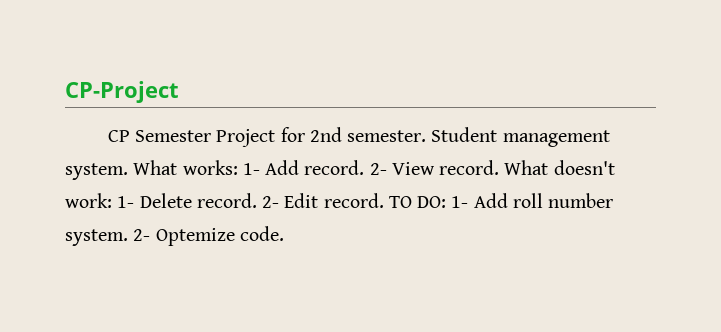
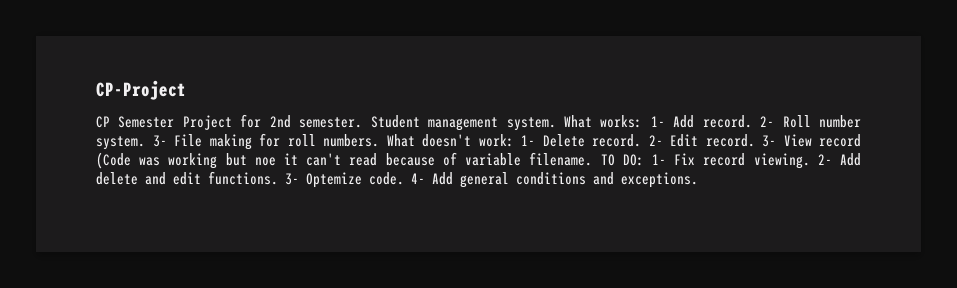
[391,160,500,175] View record. -> [782,115,861,128] [96,133,379,150] Roll number system. 3- File making for roll numbers.
[388,193,614,208] [65,226,284,246] TO DO: 1- Add roll number system. 2- Optemize code. -> [762,134,861,147] [96,152,862,169] [96,171,698,188] 3- View record (Code was working but noe it can't read because of variable filename. TO DO: 1- Fix record viewing. 2- Add delete and edit functions. 3- Optemize code. 4- Add general conditions and exceptions.

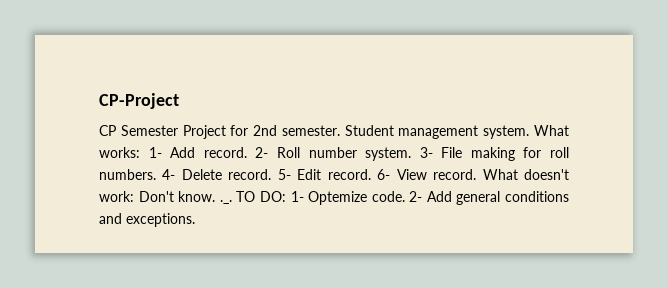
[386,134,861,147] [96,152,862,169] [96,171,299,185] What doesn't work: 1- Delete record. 2- Edit record. 3- View record (Code was working but noe it can't read because of variable filename. TO DO: 1- Fix record viewing. 2- Add delete and edit functions. 3- -> [162,169,569,180] [99,191,304,204] 4- Delete record. 5- Edit record. 6- View record. What doesn't work: Don't know. ._. TO DO: 1-
[411,173,425,184] 4- -> [409,191,423,202] 2-

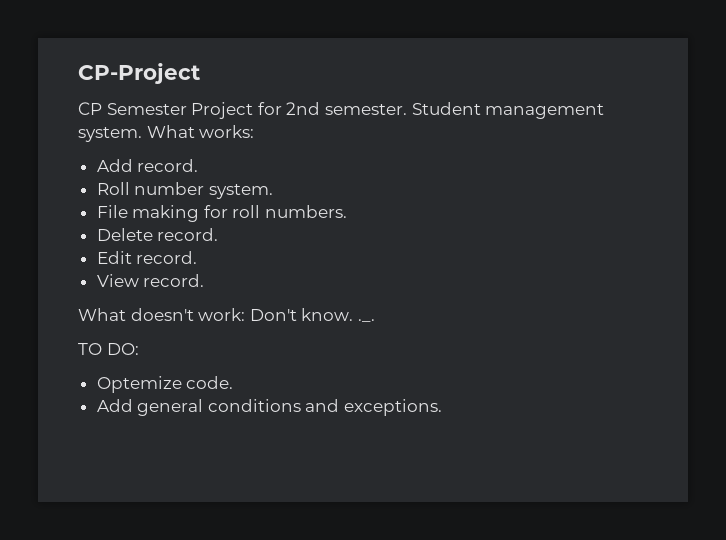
[148,147,162,158] 1- -> (255, 131) //
[255,147,269,158] 2- -> (199, 165) //
[419,147,433,158] 3- -> (273, 191) //
[162,169,176,180] 4- -> (348, 211) //
[277,169,291,180] 5- -> (219, 234) //
[377,169,391,180] 6- -> (198, 257) //
(477, 174) none -> (205, 280) //
(232, 202) none -> (375, 320) //
[290,191,304,202] 1- -> (139, 349) //
[409,191,423,202] 2- -> (234, 382) //

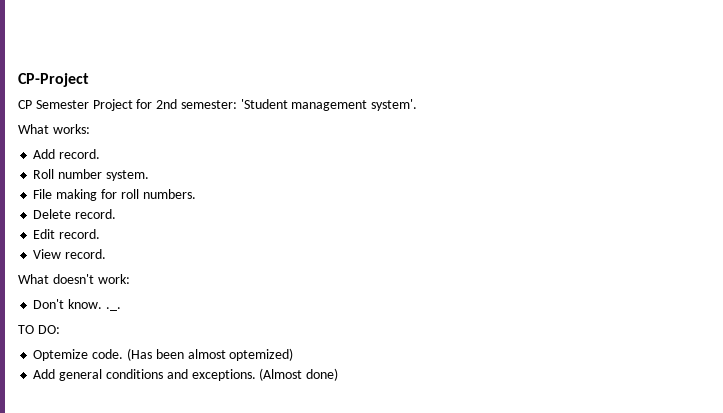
[324,102,605,119] [78,127,142,142] semester. Student management system. -> [180,99,418,111] semester: 'Student management system'. //
(246, 314) none -> (130, 279) //
(234, 382) none -> [126,348,294,361] (Has been almost optemized)
(443, 407) none -> [259,368,339,381] (Almost done)

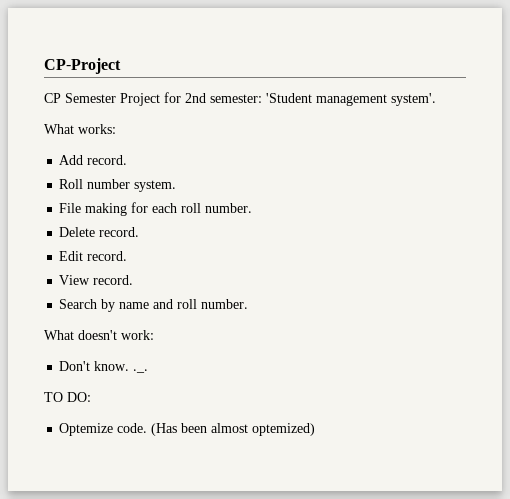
[120,189,196,199] roll numbers. -> [152,203,253,213] each roll number.
(107, 254) none -> [59,299,249,312] // Search by name and roll number.
[33,368,339,381] // Add general conditions and exceptions. (Almost done) -> (316, 429) none

